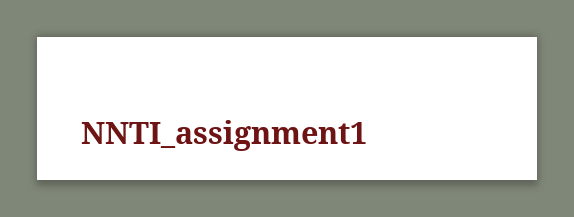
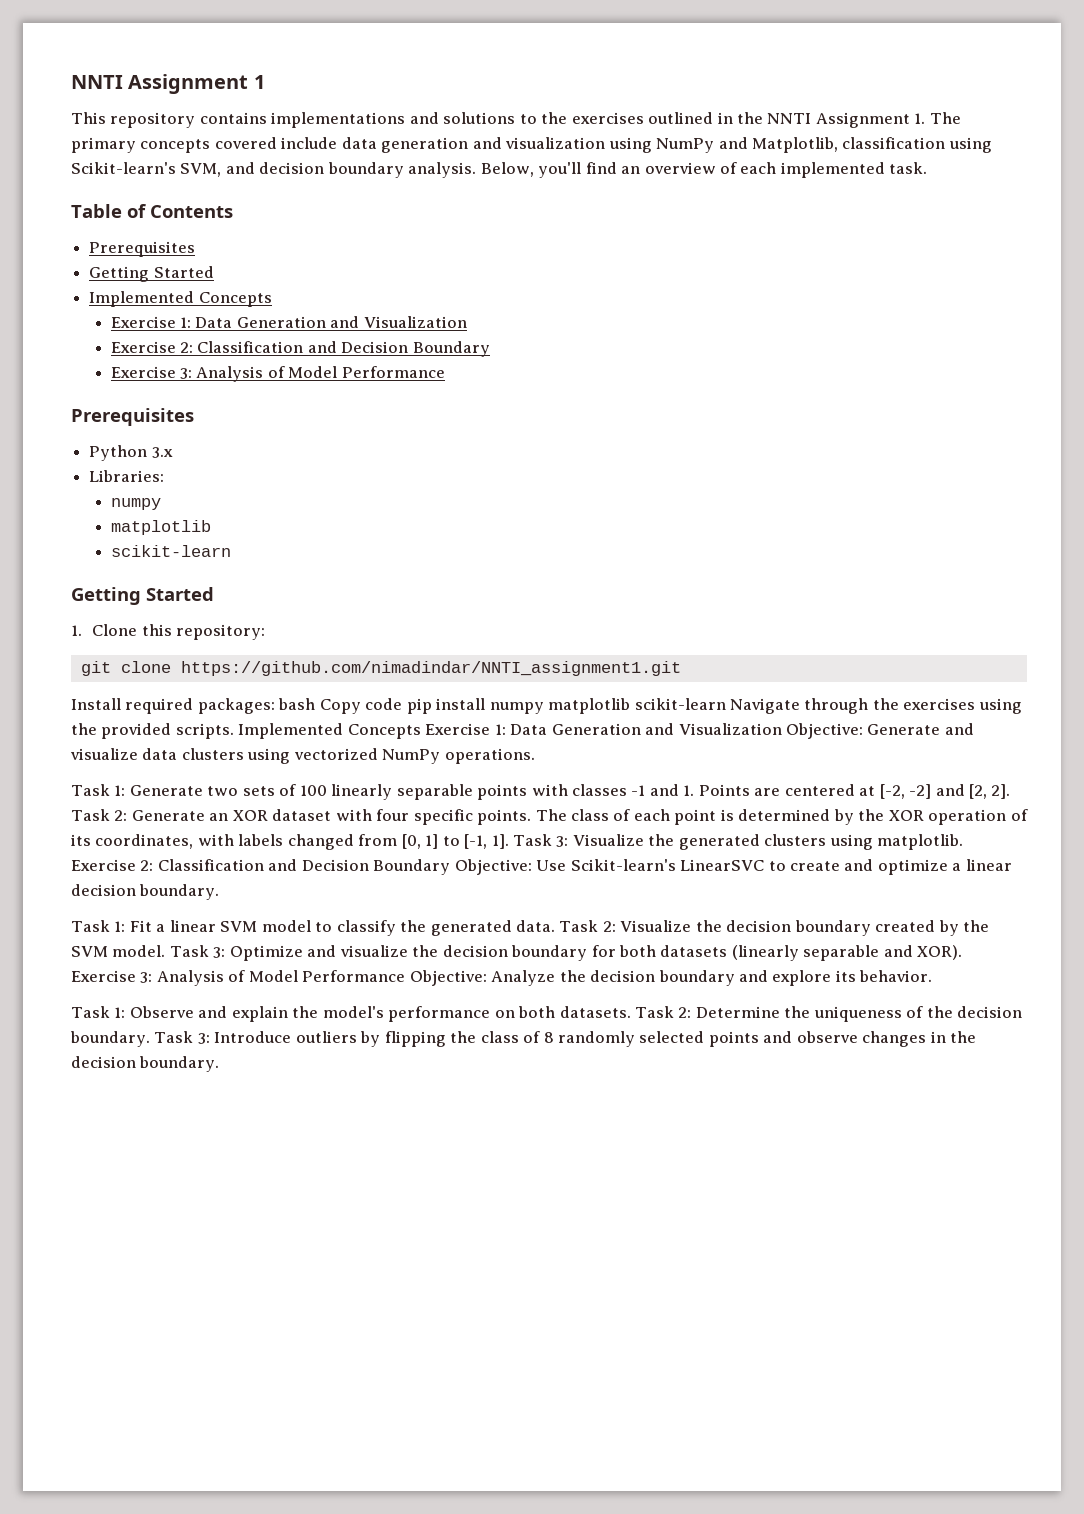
[81,120,367,151] NNTI_assignment1 -> [71,74,265,94] [71,112,961,128] [71,137,992,153] [71,162,928,178] [71,204,233,218] [89,241,196,257] [89,266,214,282] [89,291,272,307] [110,316,467,328] [110,341,490,357] [110,366,445,382] [71,408,194,426] [89,445,173,461] [89,470,165,482] [110,498,161,510] [110,520,211,535] [110,545,231,557] [71,587,214,605] [71,624,266,640] [80,661,681,676] [71,698,1022,714] [71,723,974,739] [70,748,535,764] [71,784,1011,800] [71,809,1028,825] [71,834,964,850] [71,859,1012,875] [71,884,220,900] [71,920,990,936] [71,945,963,961] [71,970,933,986] [71,1006,1023,1022] [70,1031,977,1047] [71,1056,220,1072] NNTI Assignment 1 // This repository contains implementations and solutions to the exercises outlined in the NNTI Assignment 1. The primary concepts covered include data generation and visualization using NumPy and Matplotlib, classification using Scikit-learn's SVM, and decision boundary analysis. Below, you'll find an overview of each implemented task. // Table of Contents // Prerequisites // Getting Started // Implemented Concepts // Exercise 1: Data Generation and Visualization // Exercise 2: Classification and Decision Boundary // Exercise 3: Analysis of Model Performance // Prerequisites // Python 3.x // Libraries: // numpy // matplotlib // scikit-learn // Getting Started // 1. Clone this repository: // git clone https://github.com/nimadindar/NNTI_assignment1.git // Install required packages: bash Copy code pip install numpy matplotlib scikit-learn Navigate through the exercises using the provided scripts. Implemented Concepts Exercise 1: Data Generation and Visualization Objective: Generate and visualize data clusters using vectorized NumPy operations. // Task 1: Generate two sets of 100 linearly separable points with classes -1 and 1. Points are centered at [-2, -2] and [2, 2]. Task 2: Generate an XOR dataset with four specific points. The class of each point is determined by the XOR operation of its coordinates, with labels changed from [0, 1] to [-1, 1]. Task 3: Visualize the generated clusters using matplotlib. Exercise 2: Classification and Decision Boundary Objective: Use Scikit-learn's LinearSVC to create and optimize a linear decision boundary. // Task 1: Fit a linear SVM model to classify the generated data. Task 2: Visualize the decision boundary created by the SVM model. Task 3: Optimize and visualize the decision boundary for both datasets (linearly separable and XOR). Exercise 3: Analysis of Model Performance Objective: Analyze the decision boundary and explore its behavior. // Task 1: Observe and explain the model's performance on both datasets. Task 2: Determine the uniqueness of the decision boundary. Task 3: Introduce outliers by flipping the class of 8 randomly selected points and observe changes in the decision boundary.

